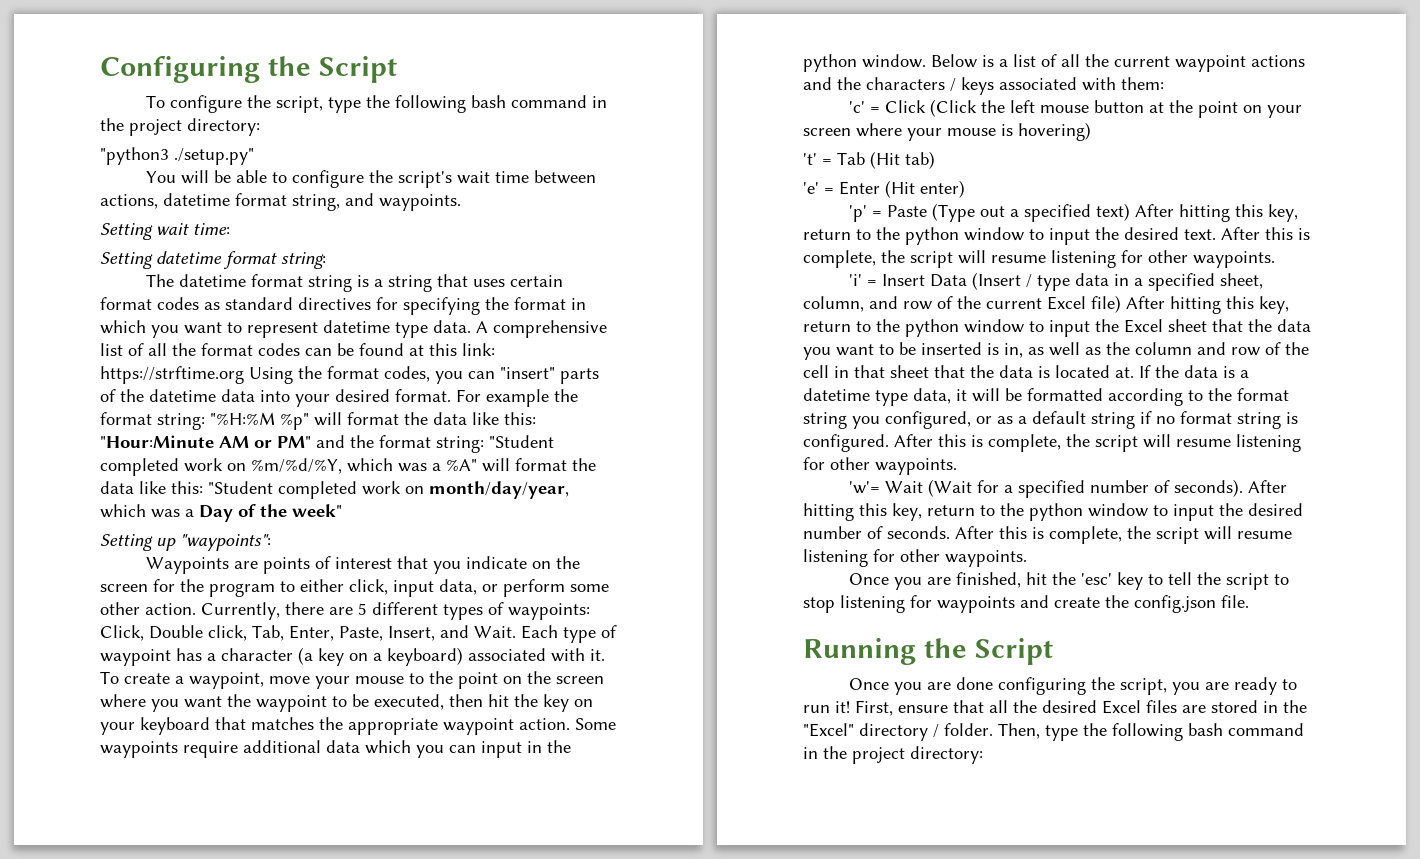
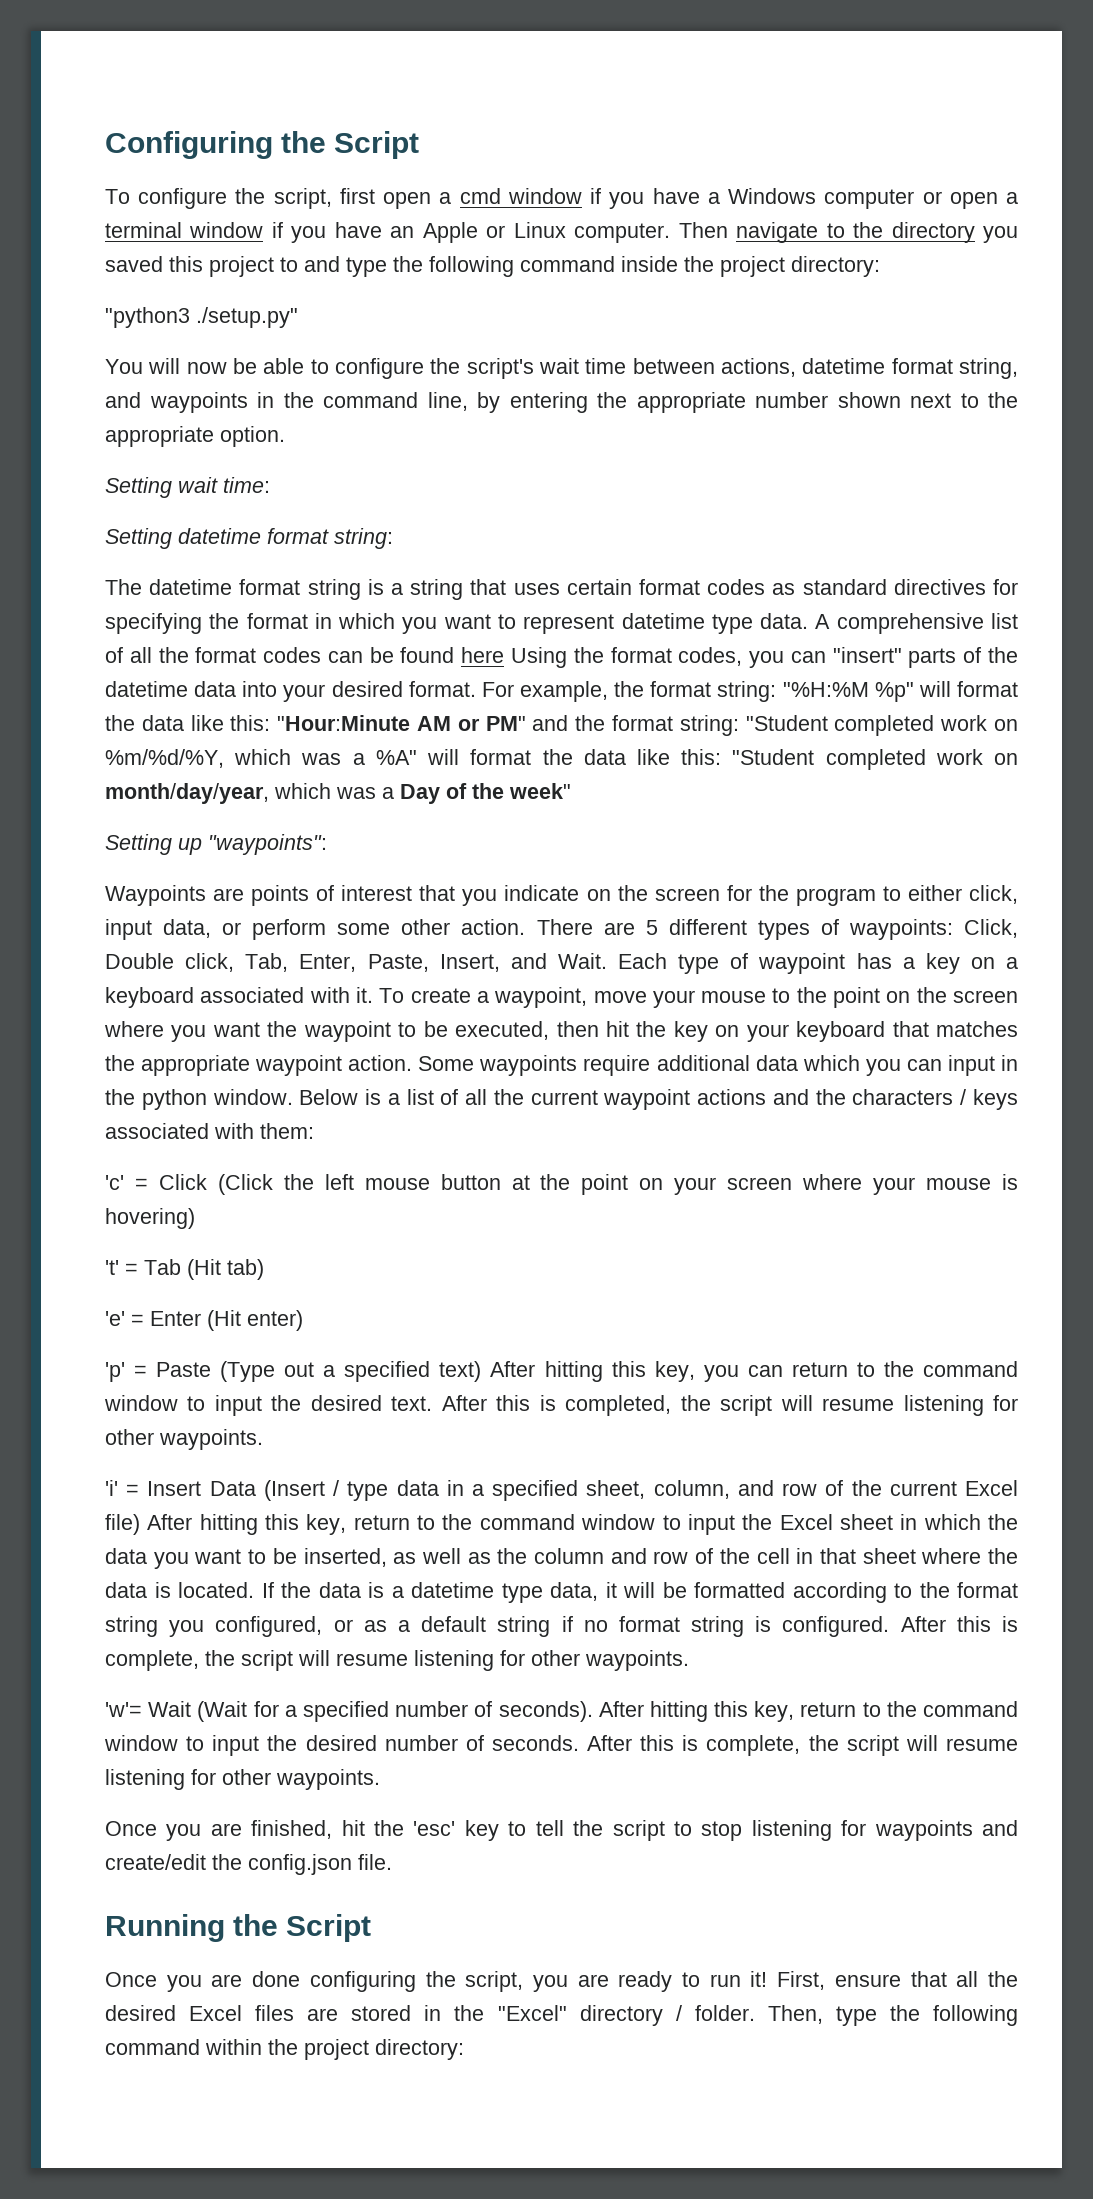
[327,95,607,113] type the following bash command in -> [339,188,1019,209] [105,222,1018,243] [105,256,678,277] first open a cmd window if you have a Windows computer or open a terminal window if you have an Apple or Linux computer. Then navigate to the directory you saved this project to and type the following command inside
(209, 177) none -> [186,362,227,374] now
[379,194,461,211] waypoints. -> [149,392,1018,413] [105,426,285,447] waypoints in the command line, by entering the appropriate number shown next to the appropriate option.
[409,343,495,356] [100,366,244,384] at this link: https://strftime.org -> [461,647,505,663] here
[486,389,549,407] example -> [520,681,608,702] example,
[201,602,324,620] Currently, there -> [536,919,593,935] There
[221,647,313,665] character (a -> (915, 963) none
[387,647,463,666] keyboard) -> [105,987,194,1008] keyboard
[803,227,959,245] return to the python -> [703,1361,1018,1382] you can return to the command
[803,250,876,268] complete, -> [565,1395,672,1416] completed,
[905,319,959,337] python -> [479,1514,575,1530] command
[1212,319,1243,332] that -> [900,1514,981,1530] in which
[921,342,1023,358] inserted is in, -> [303,1548,387,1567] inserted,
[934,365,1134,378] that the data is located at. -> [921,1548,1019,1564] [105,1582,254,1598] where the data is located.
[1029,503,1083,521] python -> [923,1701,1018,1717] command
[1054,597,1100,608] create -> [105,1854,206,1870] create/edit
[1188,723,1304,736] [803,747,818,759] bash command in -> [105,2039,262,2055] command within

